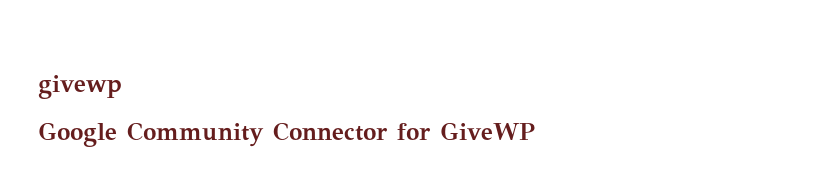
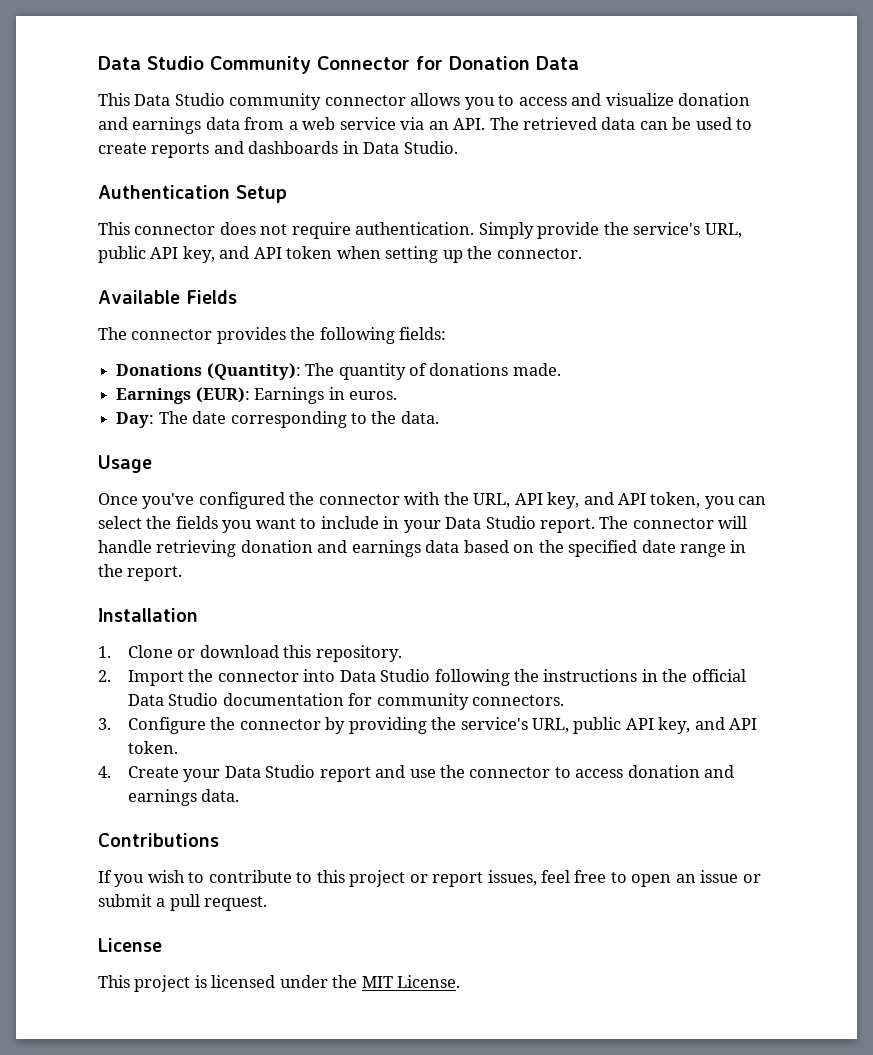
[38,75,122,99] [38,122,117,147] givewp // Google -> [98,56,204,70] Data Studio
[440,122,535,140] GiveWP -> [449,56,579,70] [98,93,751,110] [98,117,753,134] [98,141,458,158] [98,185,287,203] [98,222,742,239] [98,246,582,263] [98,290,237,304] [98,327,447,344] [116,363,561,380] [116,387,397,404] [116,411,439,428] [98,455,152,473] [98,492,767,509] [98,516,748,533] [98,540,747,557] [98,564,183,581] [98,608,198,622] [98,645,402,662] [98,669,746,686] [127,693,565,710] [98,717,758,734] [127,741,178,754] [98,765,735,782] [127,789,240,806] [98,833,219,847] [98,870,761,887] [98,894,268,911] [98,938,162,952] [98,975,461,992] Donation Data // This Data Studio community connector allows you to access and visualize donation and earnings data from a web service via an API. The retrieved data can be used to create reports and dashboards in Data Studio. // Authentication Setup // This connector does not require authentication. Simply provide the service's URL, public API key, and API token when setting up the connector. // Available Fields // The connector provides the following fields: // Donations (Quantity): The quantity of donations made. // Earnings (EUR): Earnings in euros. // Day: The date corresponding to the data. // Usage // Once you've configured the connector with the URL, API key, and API token, you can select the fields you want to include in your Data Studio report. The connector will handle retrieving donation and earnings data based on the specified date range in the report. // Installation // 1. Clone or download this repository. // 2. Import the connector into Data Studio following the instructions in the official Data Studio documentation for community connectors. // 3. Configure the connector by providing the service's URL, public API key, and API token. // 4. Create your Data Studio report and use the connector to access donation and earnings data. // Contributions // If you wish to contribute to this project or report issues, feel free to open an issue or submit a pull request. // License // This project is licensed under the MIT License.

